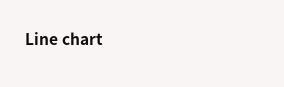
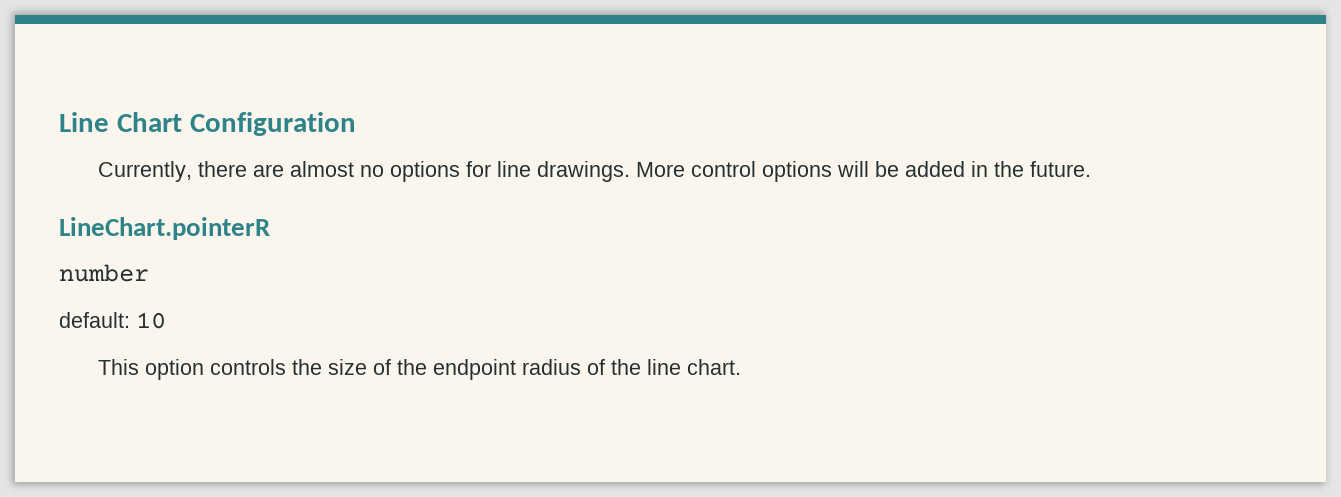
[62,32,104,45] chart -> [116,112,356,136] [98,161,1092,182] [59,217,270,240] [59,264,149,282] [59,312,166,329] [98,359,742,380] Chart Configuration // Currently, there are almost no options for line drawings. More control options will be added in the future. // LineChart.pointerR // number // default: 10 // This option controls the size of the endpoint radius of the line chart.

